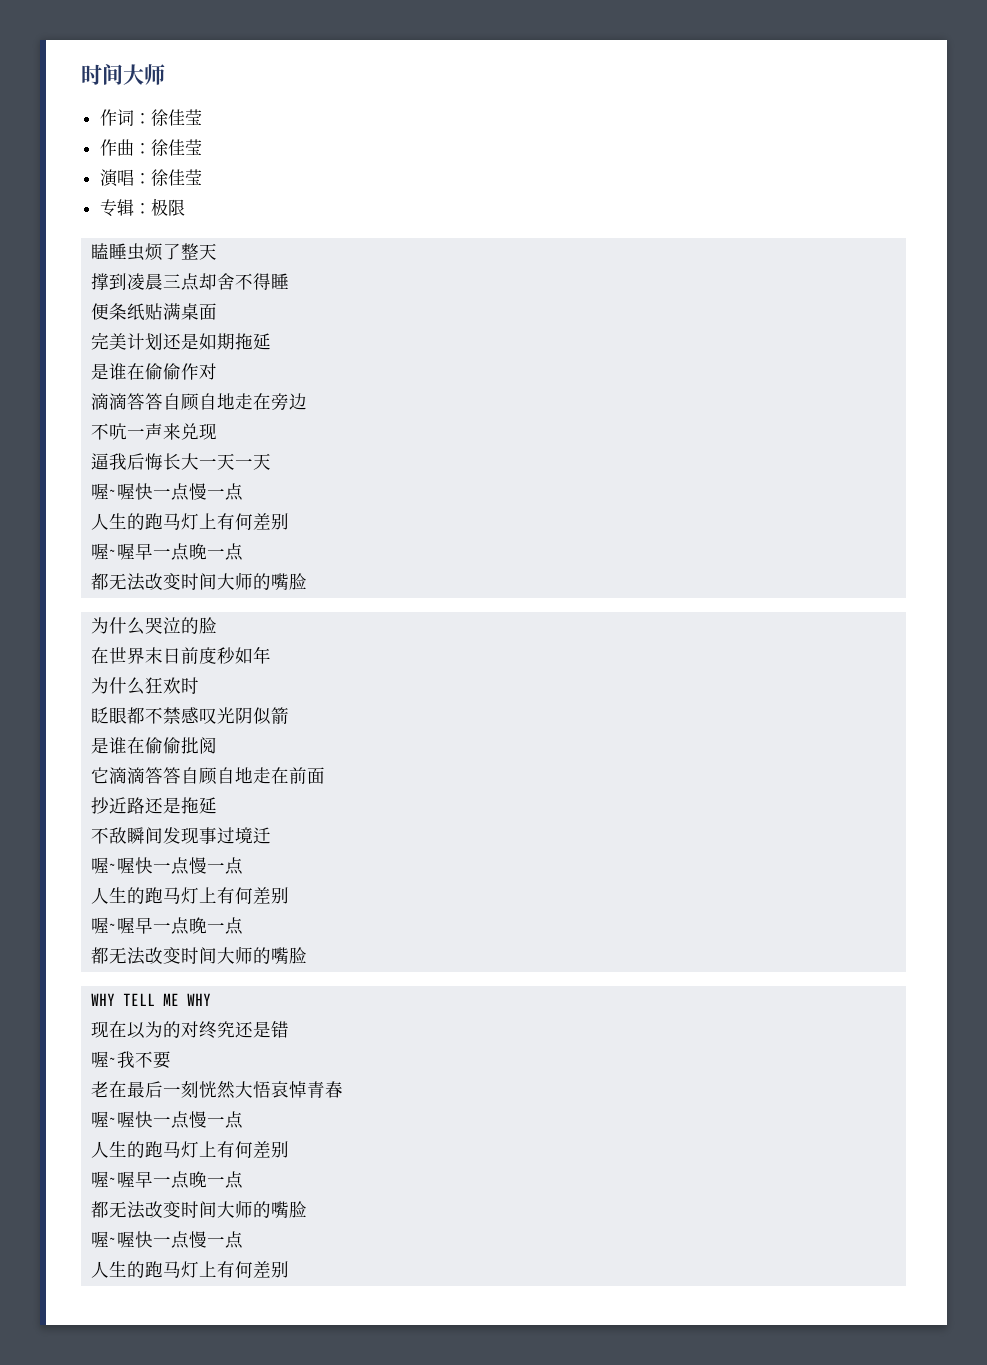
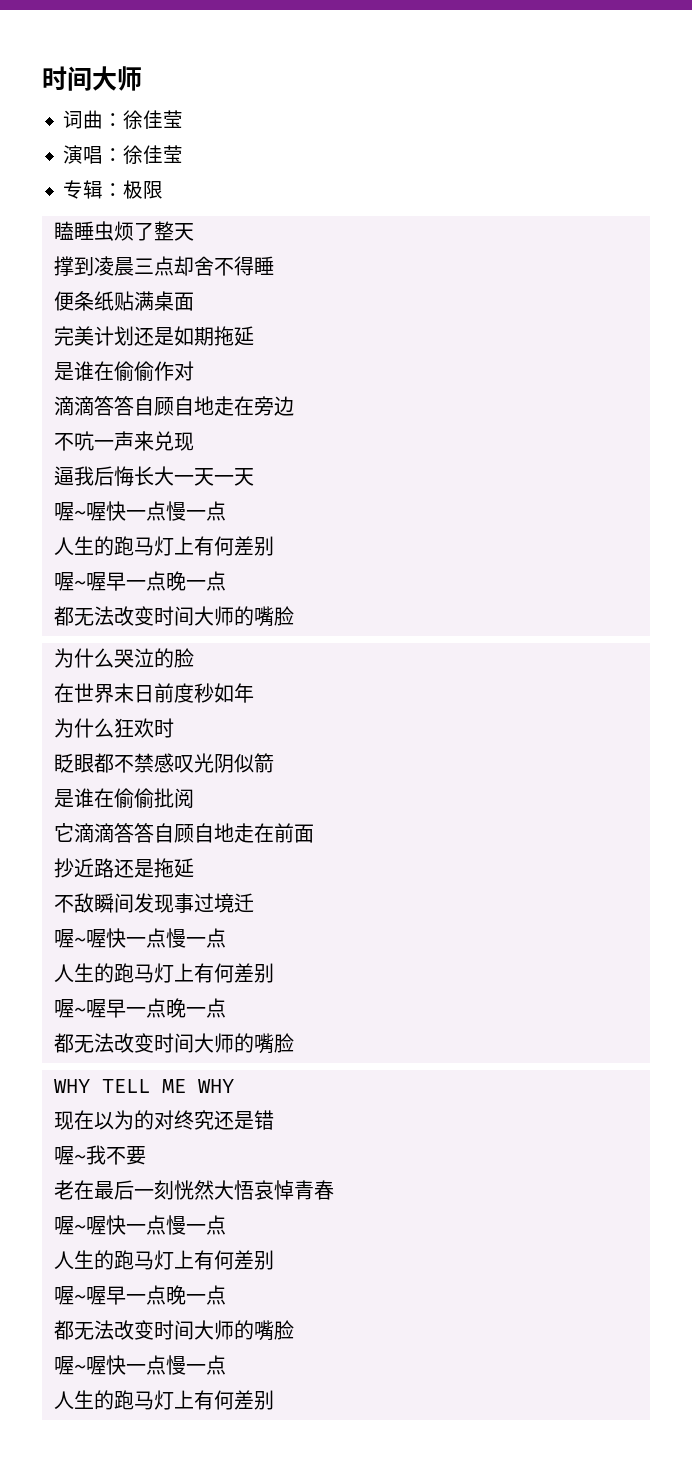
[99,109,202,127] [99,139,117,156] 作词：徐佳莹 // 作 -> [63,110,84,129] 词

